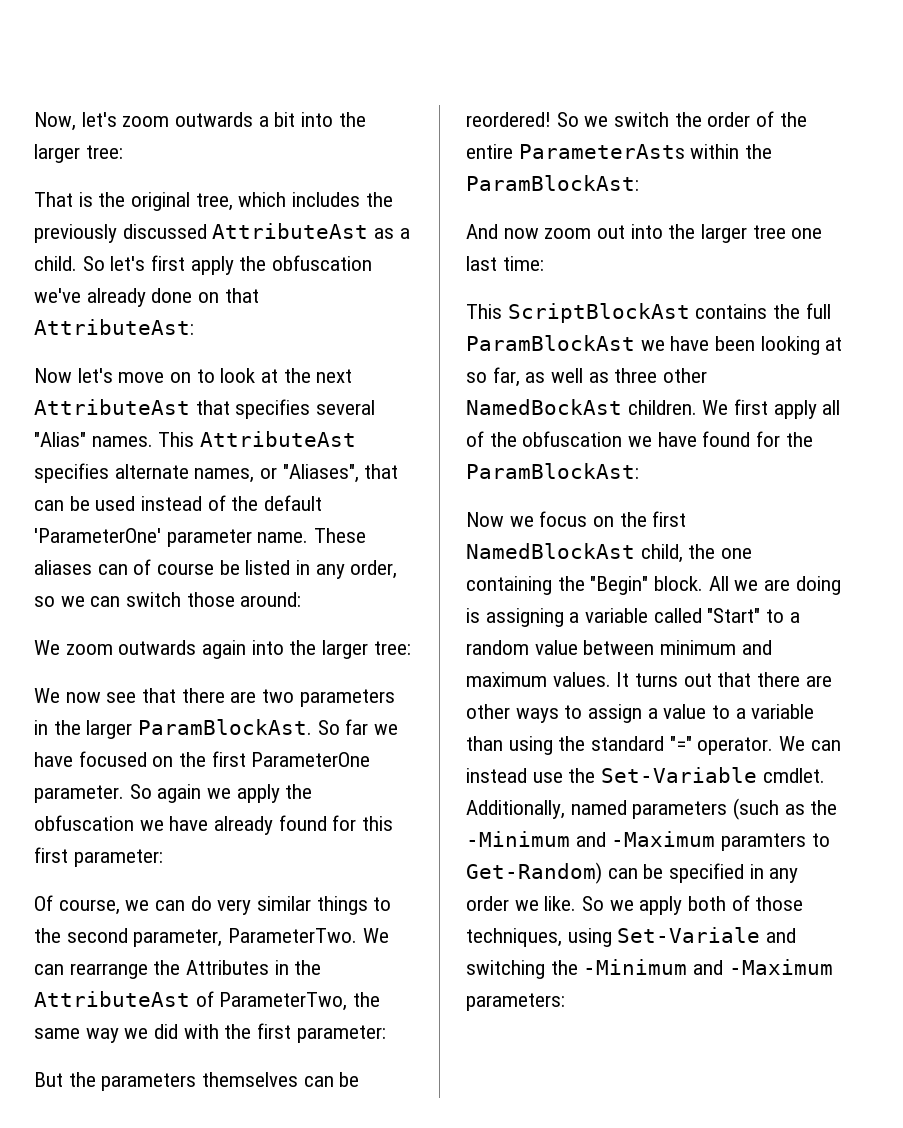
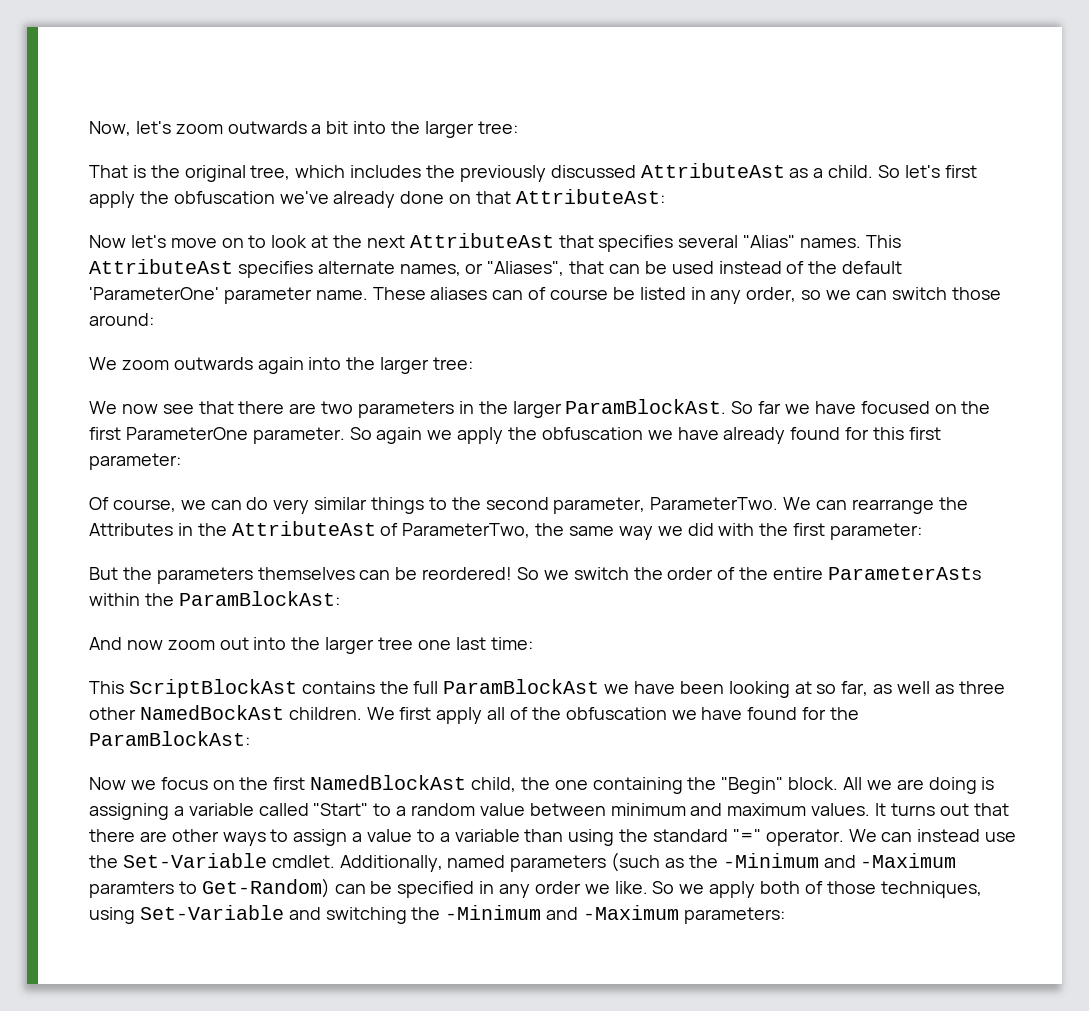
[617,927,761,943] Set-Variale -> [139,905,284,920] Set-Variable

